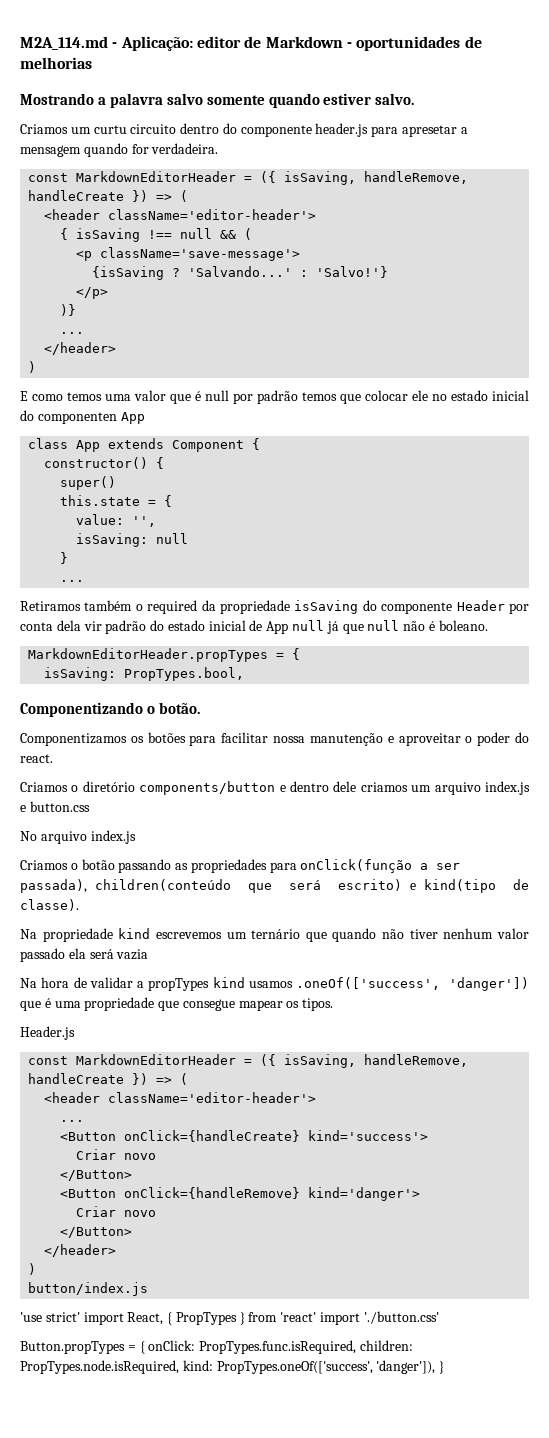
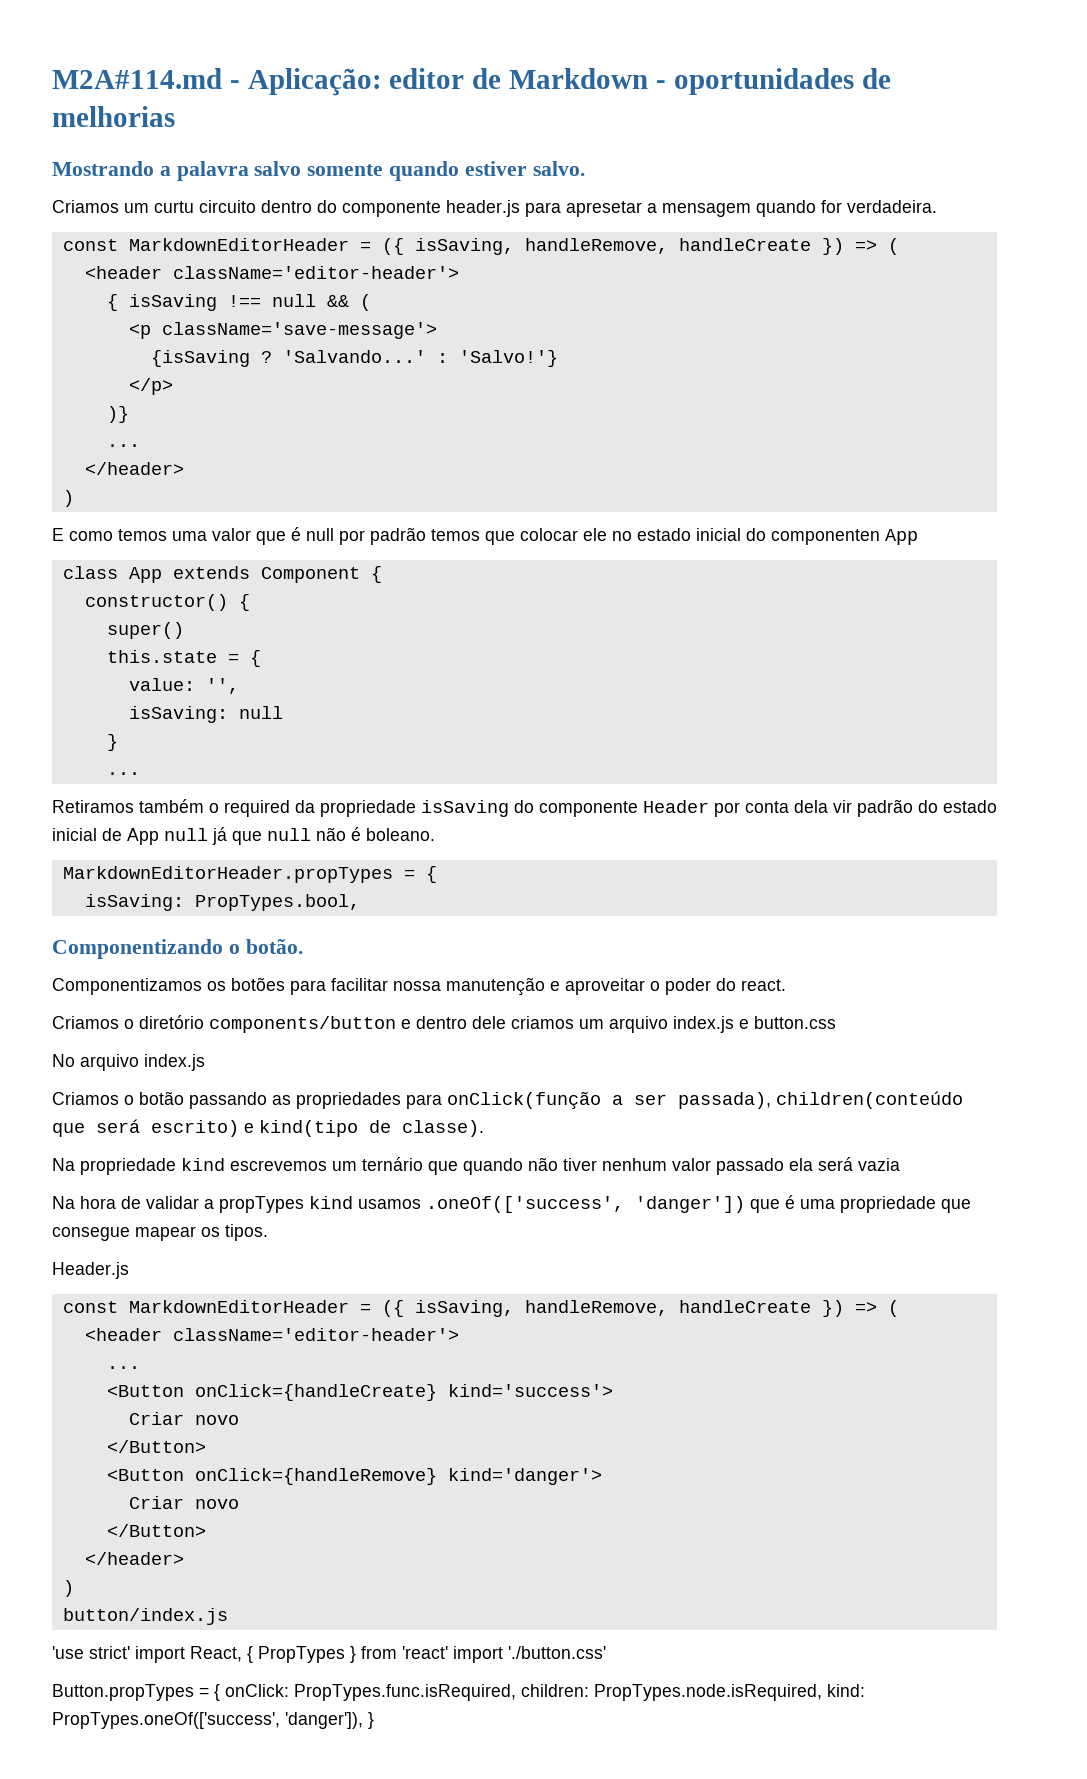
[20,36,108,50] M2A_114.md -> [52,68,222,89] M2A#114.md

